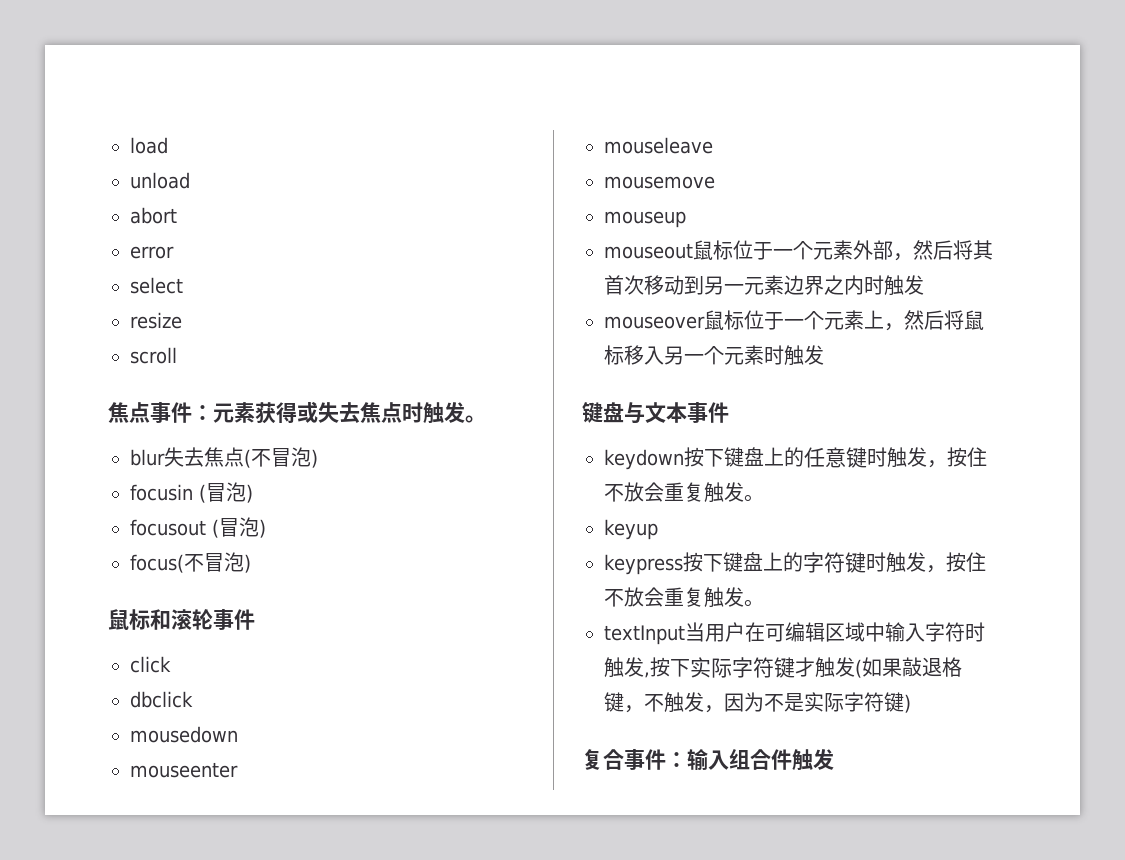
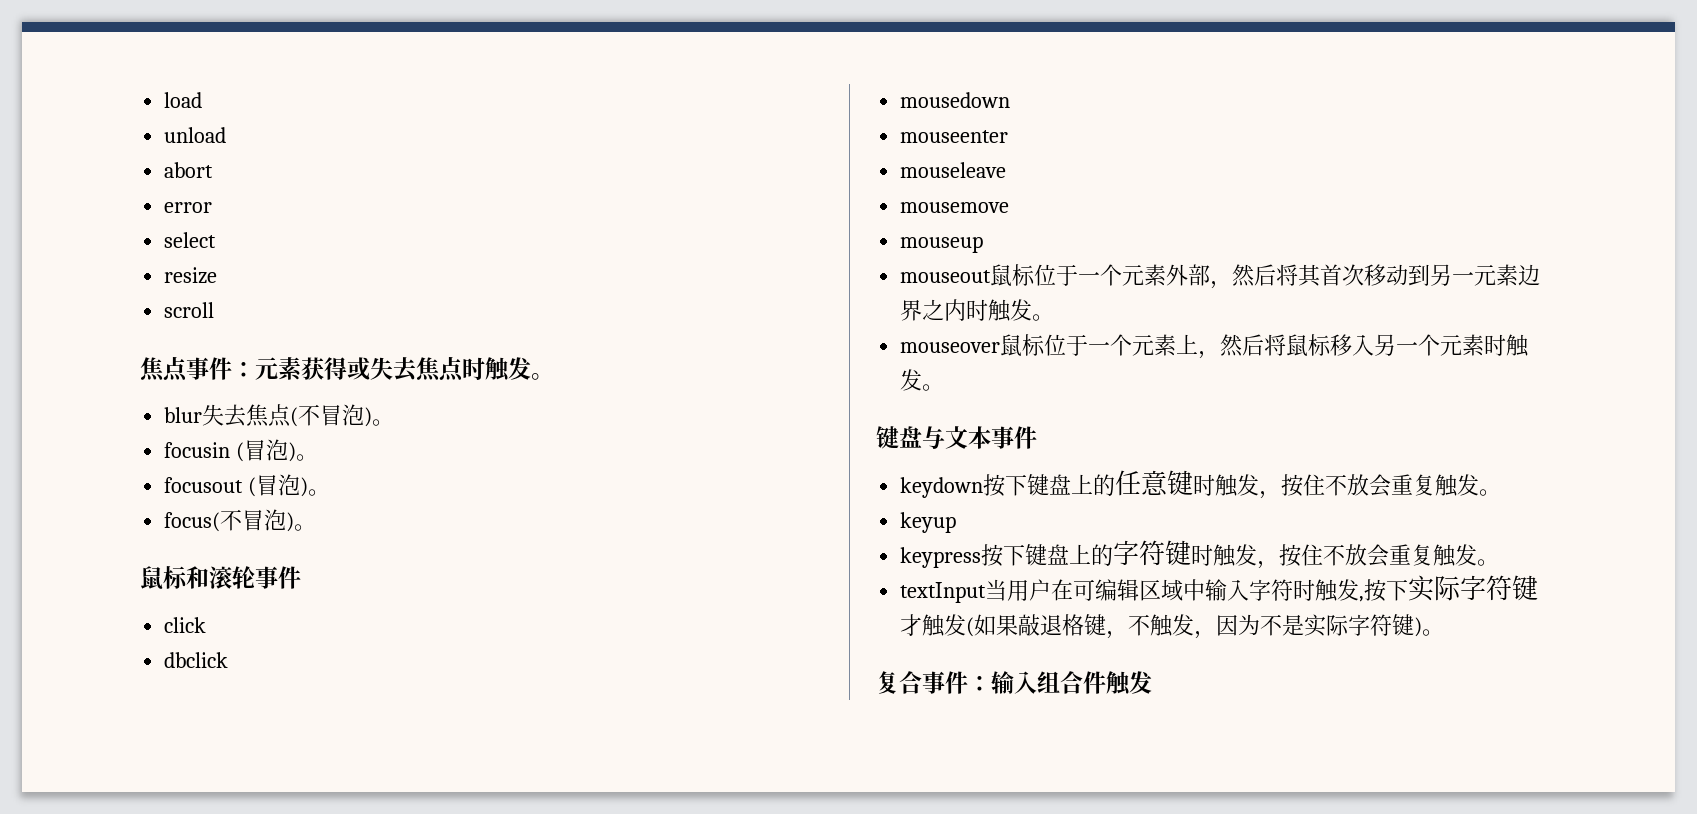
(318, 458) none -> [372,419,395,426] 。
(253, 493) none -> [296,454,319,461] 。
(266, 528) none -> [308,489,331,496] 。
(251, 563) none -> [294,524,317,531] 。
(924, 285) none -> [1032,314,1055,321] 。
(824, 355) none -> [922,384,945,391] 。
(911, 703) none -> [1422,629,1445,636] 。

